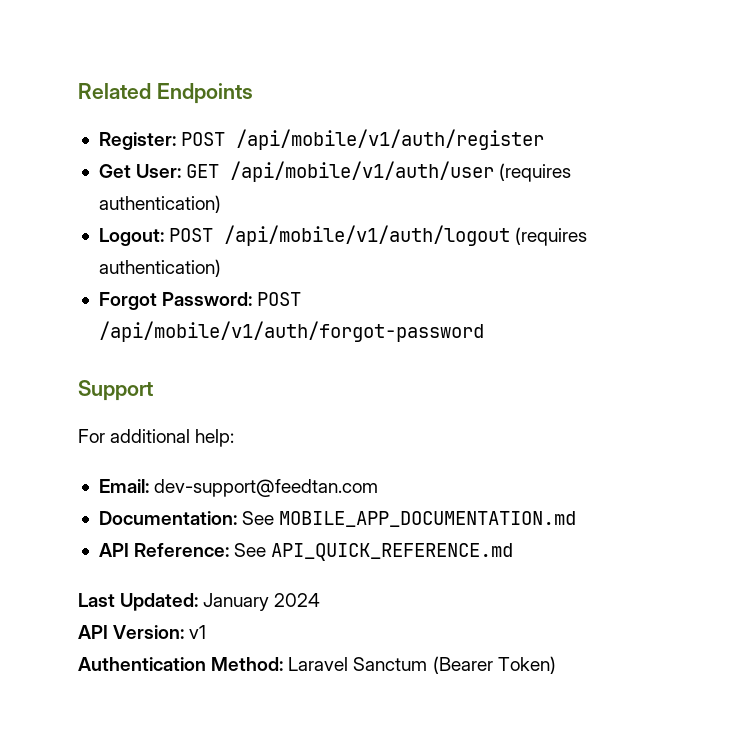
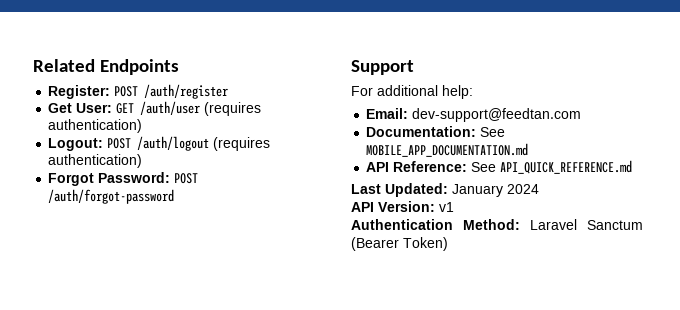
[236,129,545,150] /api/mobile/v1/auth/register -> [144,84,229,99] /auth/register
[230,161,495,182] /api/mobile/v1/auth/user -> [140,101,201,115] /auth/user
[224,225,511,246] /api/mobile/v1/auth/logout -> [137,136,210,151] /auth/logout
[98,321,484,342] /api/mobile/v1/auth/forgot-password -> [48,189,175,204] /auth/forgot-password

